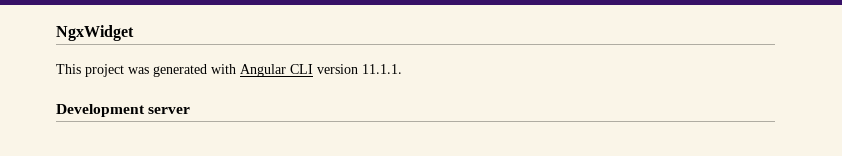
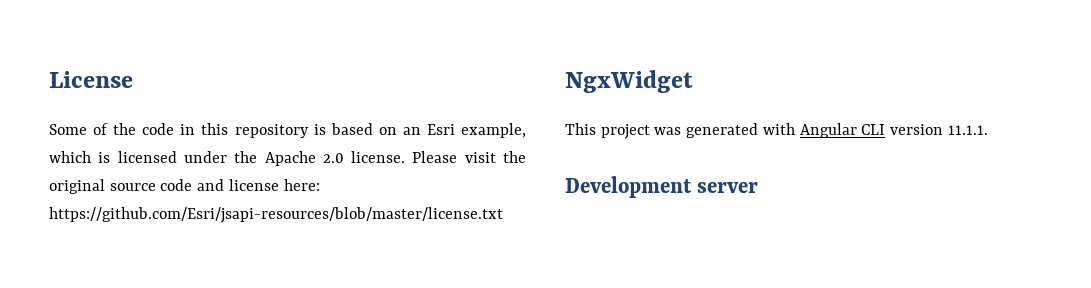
(56, 33) none -> [49,71,133,88] [49,123,526,138] [49,151,526,166] [49,179,320,194] [49,207,503,223] License // Some of the code in this repository is based on an Esri example, which is licensed under the Apache 2.0 license. Please visit the original source code and license here: https://github.com/Esri/jsapi-resources/blob/master/license.txt //

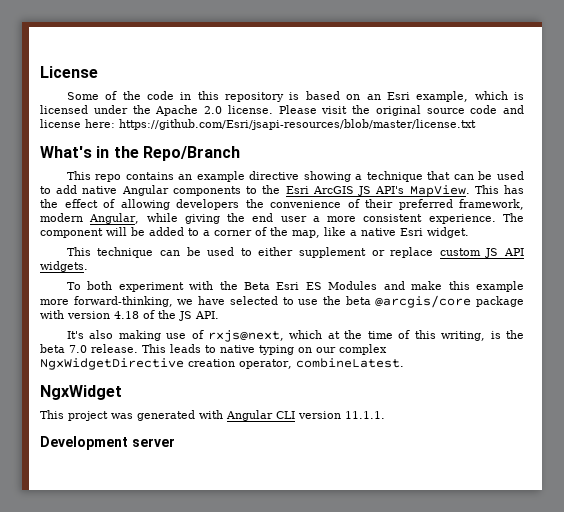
(503, 215) none -> [40,146,240,161] [66,171,524,182] [40,185,524,197] [40,199,524,210] [40,213,524,224] [40,227,469,238] [66,247,524,258] [40,261,88,272] [66,281,525,292] [40,295,524,308] [40,310,219,321] [66,330,524,342] [40,344,387,355] [40,358,404,370] // What's in the Repo/Branch // This repo contains an example directive showing a technique that can be used to add native Angular components to the Esri ArcGIS JS API's MapView. This has the effect of allowing developers the convenience of their preferred framework, modern Angular, while giving the end user a more consistent experience. The component will be added to a corner of the map, like a native Esri widget. // This technique can be used to either supplement or replace custom JS API widgets. // To both experiment with the Beta Esri ES Modules and make this example more forward-thinking, we have selected to use the beta @arcgis/core package with version 4.18 of the JS API. // It's also making use of rxjs@next, which at the time of this writing, is the beta 7.0 release. This leads to native typing on our complex NgxWidgetDirective creation operator, combineLatest.

